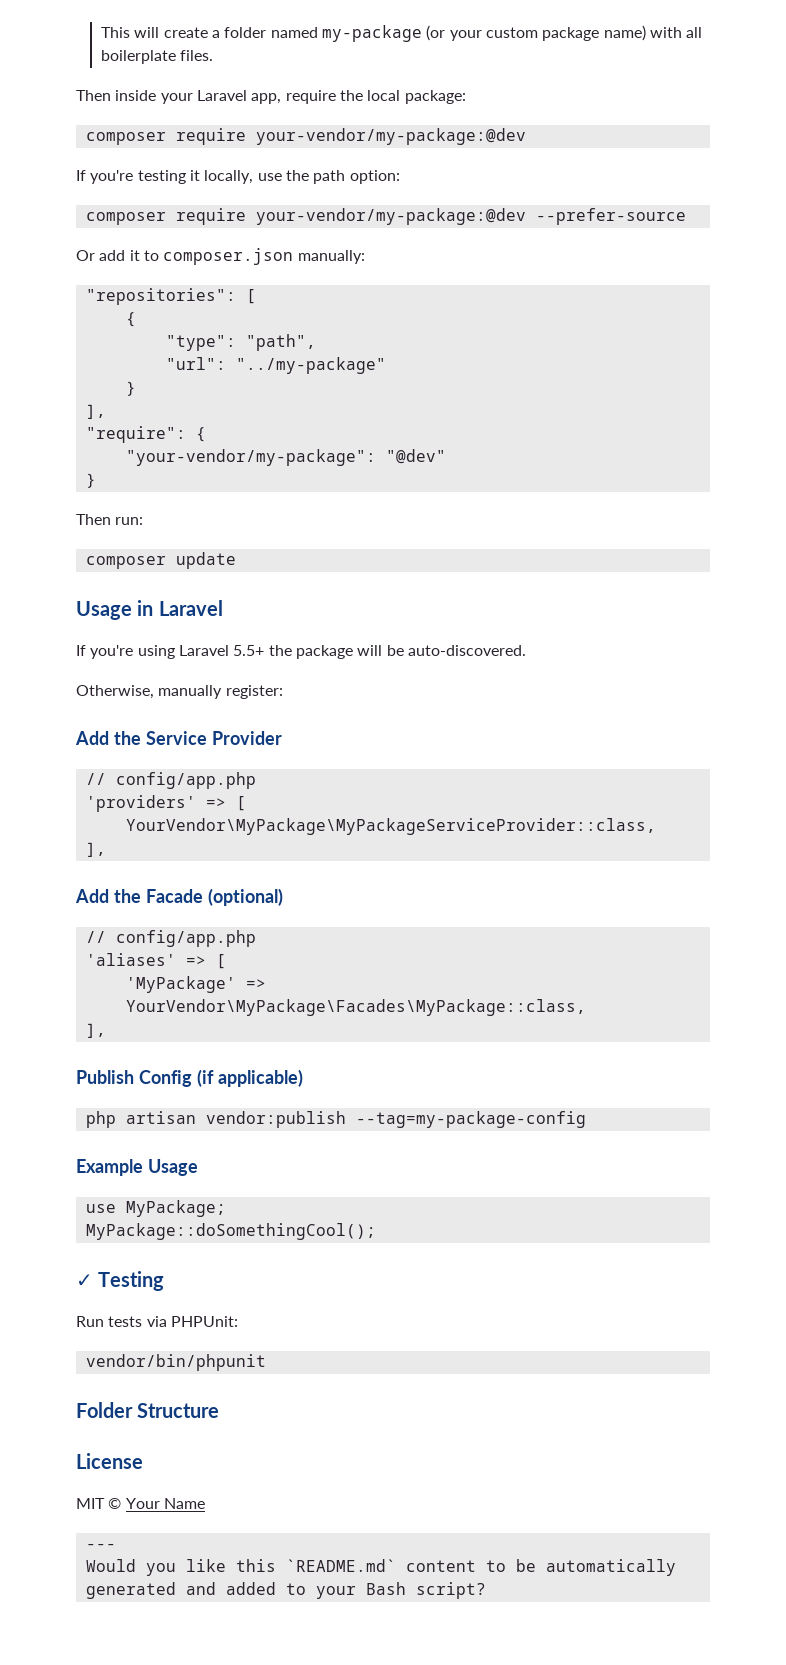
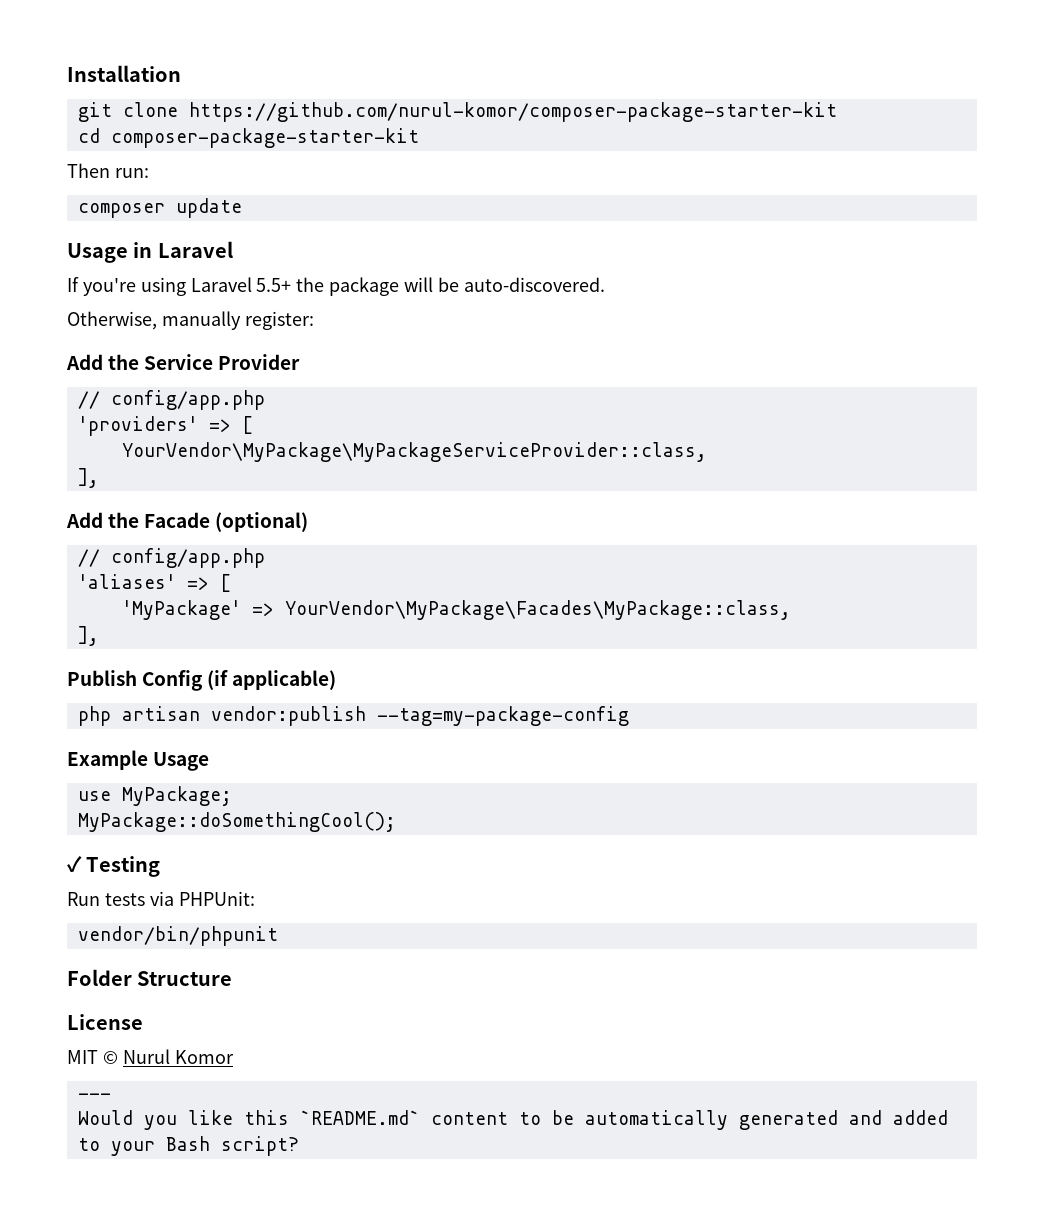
[101,25,703,42] [101,50,214,64] [76,90,466,104] [85,128,526,145] [76,170,400,184] [85,208,686,225] [76,248,365,265] [85,288,256,305] [125,312,136,327] [165,334,316,351] [165,357,386,374] [125,381,136,396] [85,404,106,419] [85,426,206,443] [125,449,446,466] [85,473,96,488] This will create a folder named my-package (or your custom package name) with all boilerplate files. // Then inside your Laravel app, require the local package: // composer require your-vendor/my-package:@dev // If you're testing it locally, use the path option: // composer require your-vendor/my-package:@dev --prefer-source // Or add it to composer.json manually: // "repositories": [ // { // "type": "path", // "url": "../my-package" // } // ], // "require": { // "your-vendor/my-package": "@dev" // } -> [67,65,181,82] [77,102,837,122] [77,128,419,148] Installation // git clone https://github.com/nurul-komor/composer-package-starter-kit // cd composer-package-starter-kit
[125,1498,205,1509] Your Name -> [122,1049,234,1064] Nurul Komor

